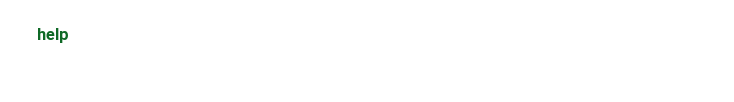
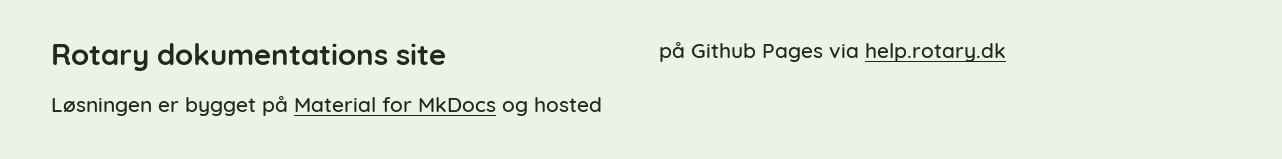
[37,28,69,43] help -> [51,43,446,71] [51,96,602,116] [659,42,1006,62] Rotary dokumentations site // Løsningen er bygget på Material for MkDocs og hosted på Github Pages via help.rotary.dk

